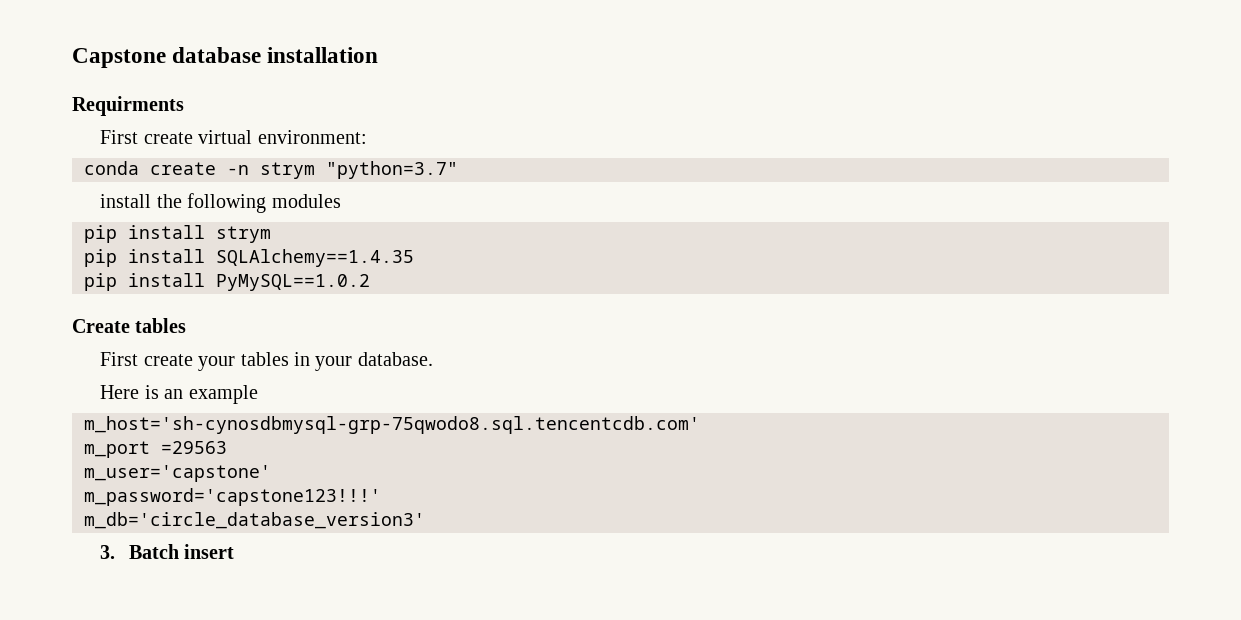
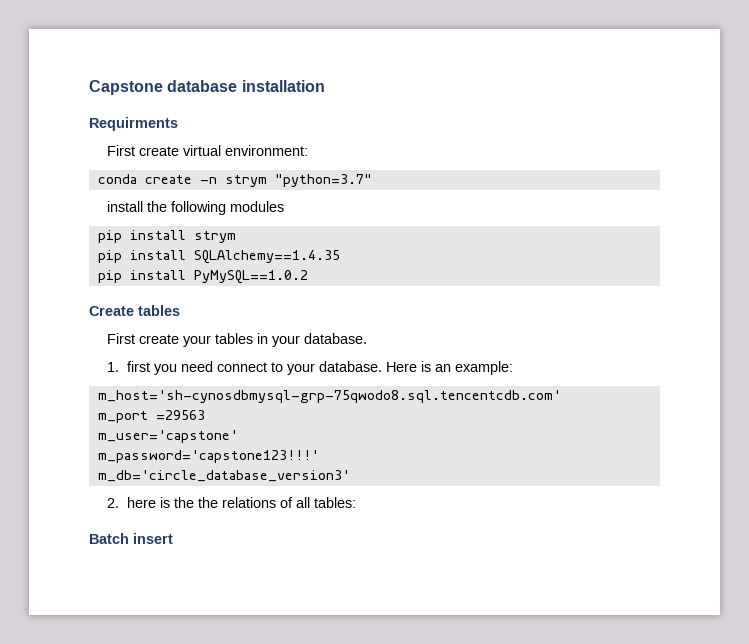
(433, 359) none -> [107,361,382,375] 1. first you need connect to your database.
[188,385,258,404] example -> [454,361,513,375] example:
[100,545,116,559] 3. -> [107,497,356,508] 2. here is the the relations of all tables: //

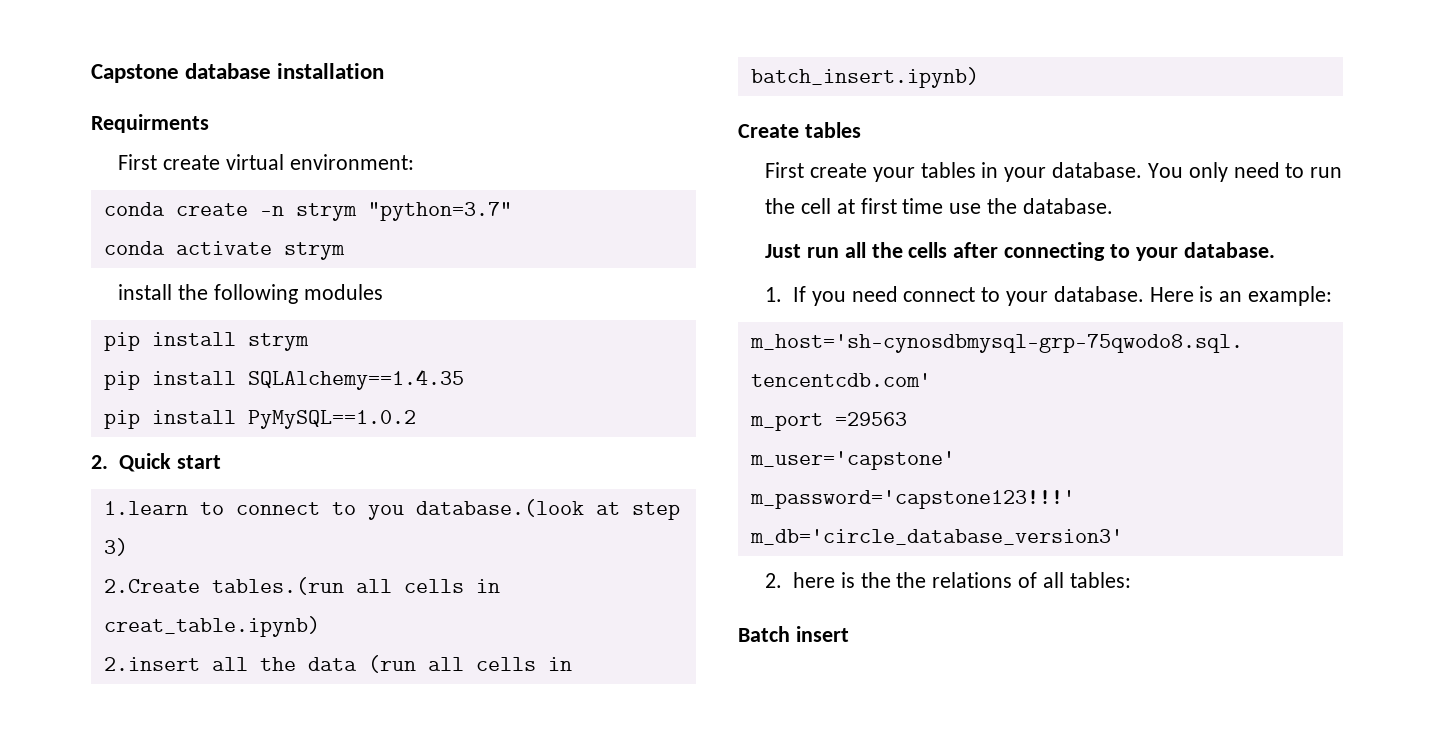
(372, 180) none -> [103,241,345,260] // conda activate strym
(308, 277) none -> [91,453,221,472] [103,499,680,520] [103,538,128,556] [103,577,500,595] [103,616,320,637] [103,655,572,673] [750,67,979,88] // 2. Quick start // 1.learn to connect to you database.(look at step 3) // 2.Create tables.(run all cells in creat_table.ipynb) // 2.insert all the data (run all cells in batch_insert.ipynb)
(368, 338) none -> [1147,162,1343,182] [765,198,1113,214] [765,242,1275,261] You only need to run the cell at first time use the database. // Just run all the cells after connecting to your database.
[126,361,150,372] first -> [793,286,807,302] If

